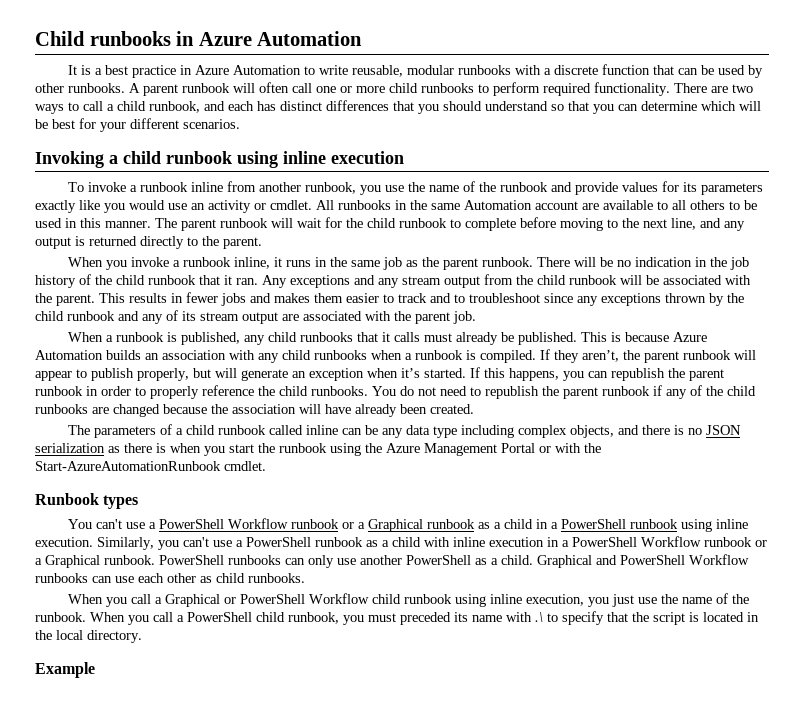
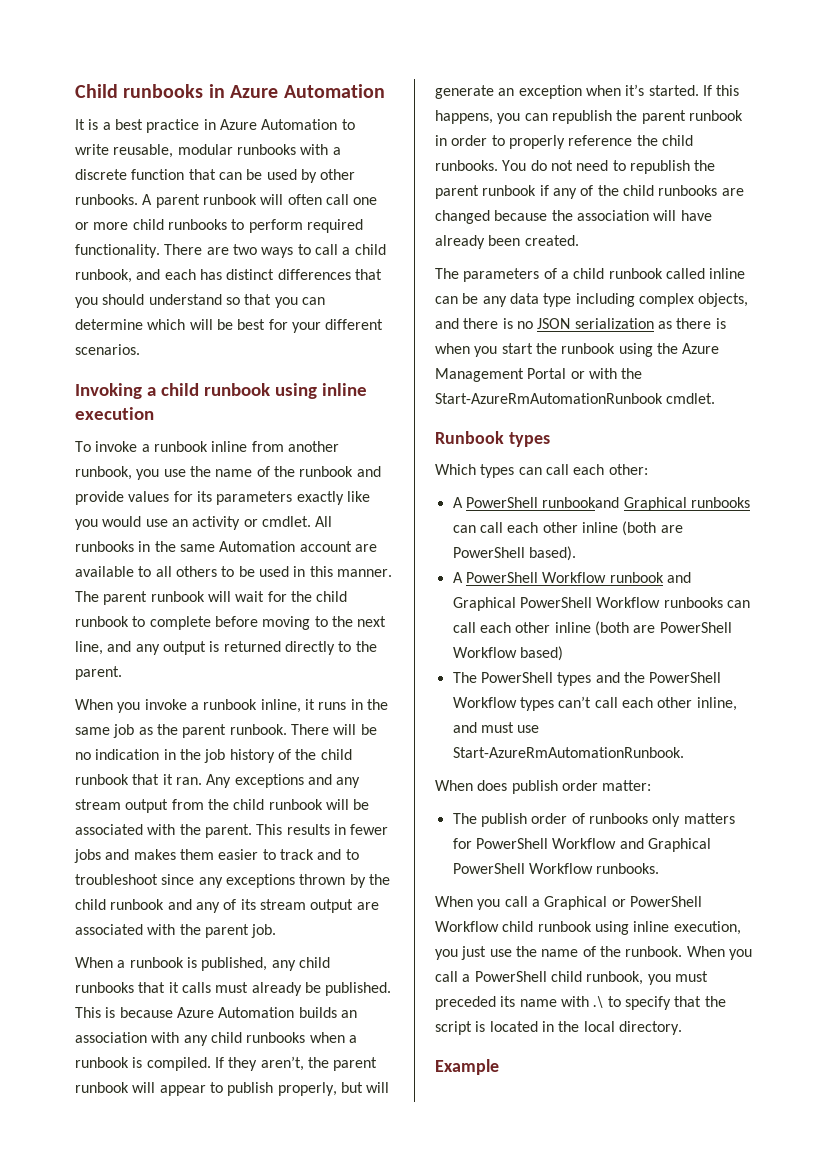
[35,461,221,471] Start-AzureAutomationRunbook -> [435,393,663,404] Start-AzureRmAutomationRunbook
[67,518,748,532] [35,536,767,550] [35,555,617,568] You can't use a PowerShell Workflow runbook or a Graphical runbook as a child in a PowerShell runbook using inline execution. Similarly, you can't use a PowerShell runbook as a child with inline execution in a PowerShell Workflow runbook or a Graphical runbook. PowerShell runbooks can only use another PowerShell as a child. Graphical and -> [435,464,648,478] [452,497,750,511] [452,521,683,536] [452,546,576,561] [452,572,691,583] [452,597,516,611] Which types can call each other: // A PowerShell runbookand Graphical runbooks can call each other inline (both are PowerShell based). // A PowerShell Workflow runbook and Graphical
[115,573,245,583] use each other as child -> [452,621,732,636] [452,646,563,661] [452,672,722,686] [452,696,737,711] [452,722,540,733] [452,747,684,758] [435,780,652,794] [452,813,735,827] [452,838,711,852] [452,863,593,874] call each other inline (both are PowerShell Workflow based) // The PowerShell types and the PowerShell Workflow types can’t call each other inline, and must use Start-AzureRmAutomationRunbook. // When does publish order matter: // The publish order of runbooks only matters for PowerShell Workflow and Graphical PowerShell Workflow

